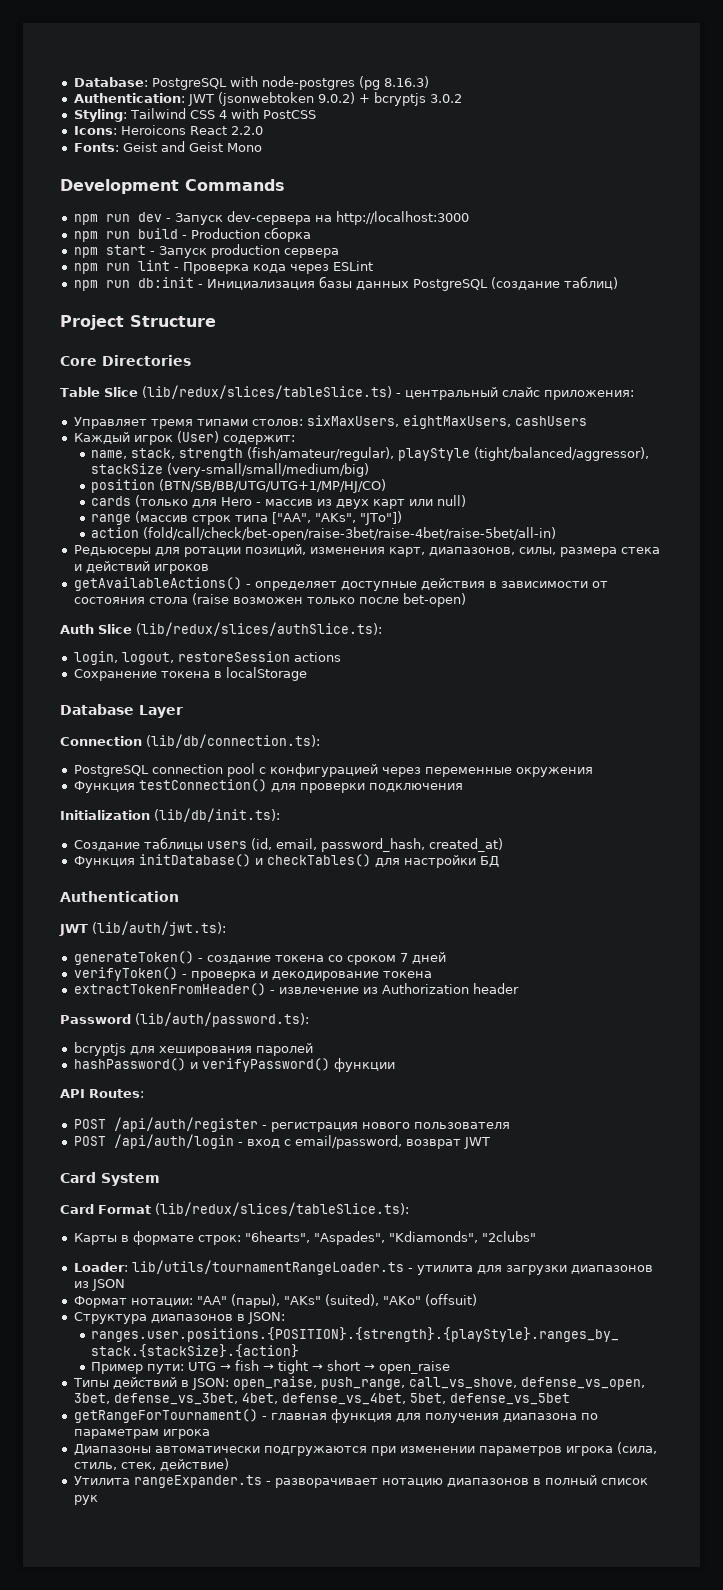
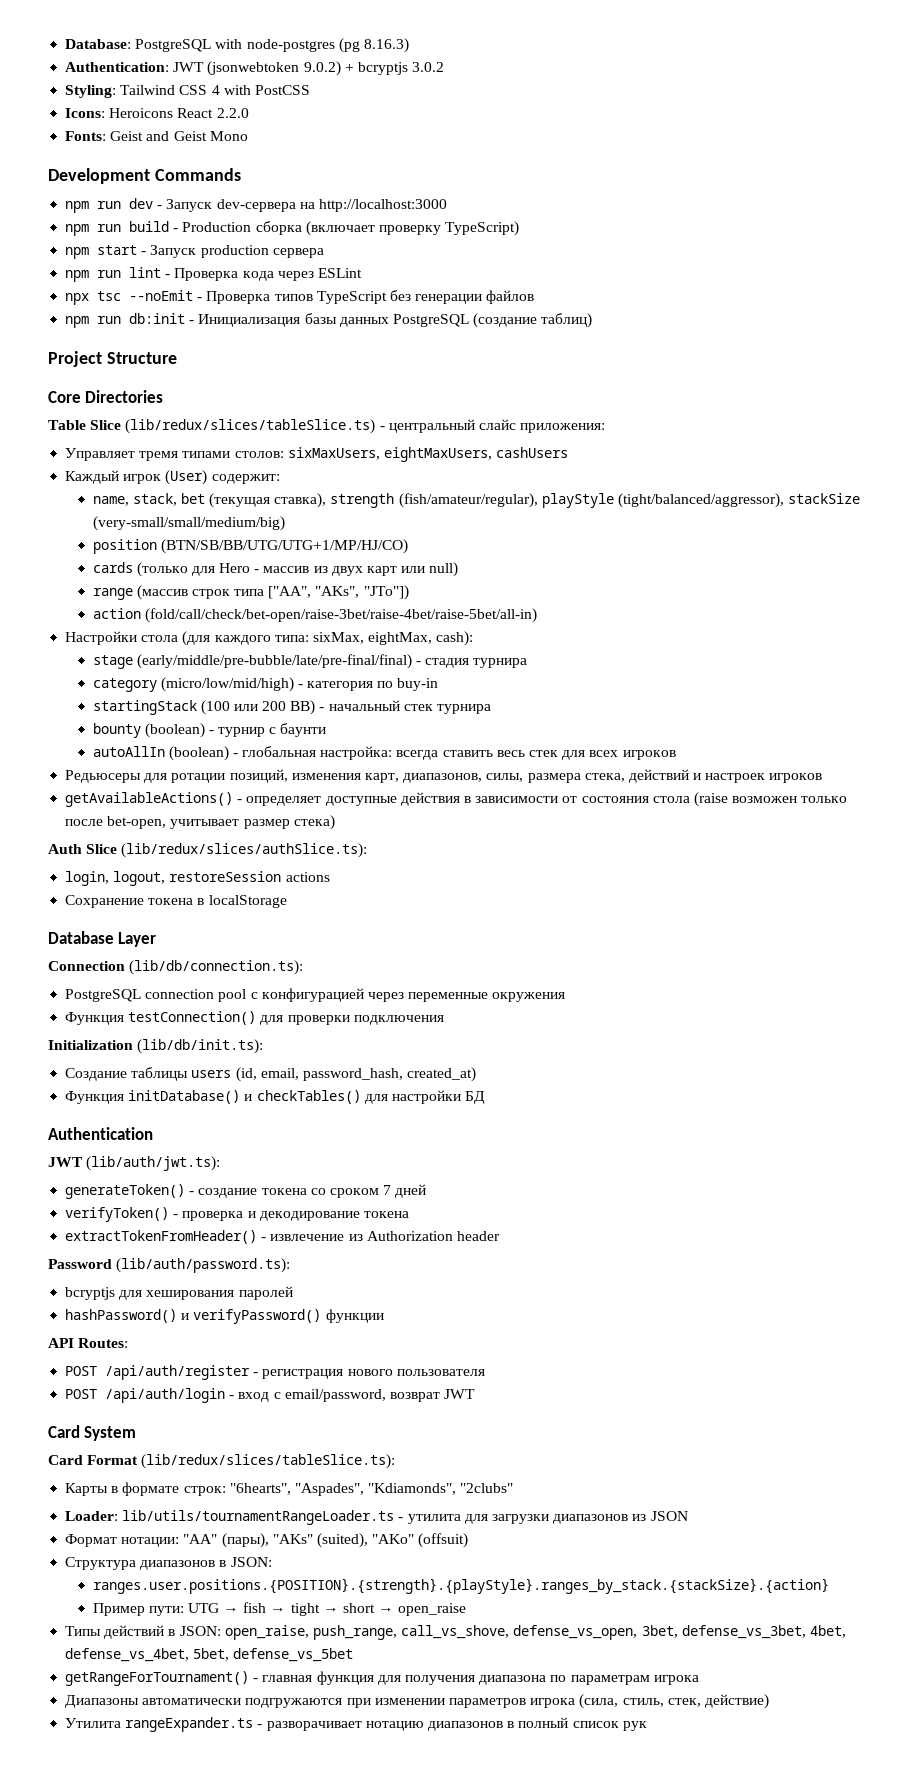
(311, 234) none -> [305,221,520,236] (включает проверку TypeScript)
(373, 266) none -> [65,290,535,305] // npx tsc --noEmit - Проверка типов TypeScript без генерации файлов
(176, 453) none -> [180,493,327,508] bet (текущая ставка),
(557, 534) none -> [65,631,474,646] [92,654,528,669] [92,677,439,692] [92,700,492,715] [92,723,327,738] [92,746,676,761] // Настройки стола (для каждого типа: sixMax, eightMax, cash): // stage (early/middle/pre-bubble/late/pre-final/final) - стадия турнира // category (micro/low/mid/high) - категория по buy-in // startingStack (100 или 200 BB) - начальный стек турнира // bounty (boolean) - турнир с баунти // autoAllIn (boolean) - глобальная настройка: всегда ставить весь стек для всех игроков
[620,547,660,554] [73,561,150,573] стека и действий -> [584,769,766,783] стека, действий и настроек
[402,593,466,607] bet-open) -> [107,815,335,830] bet-open, учитывает размер стека)

